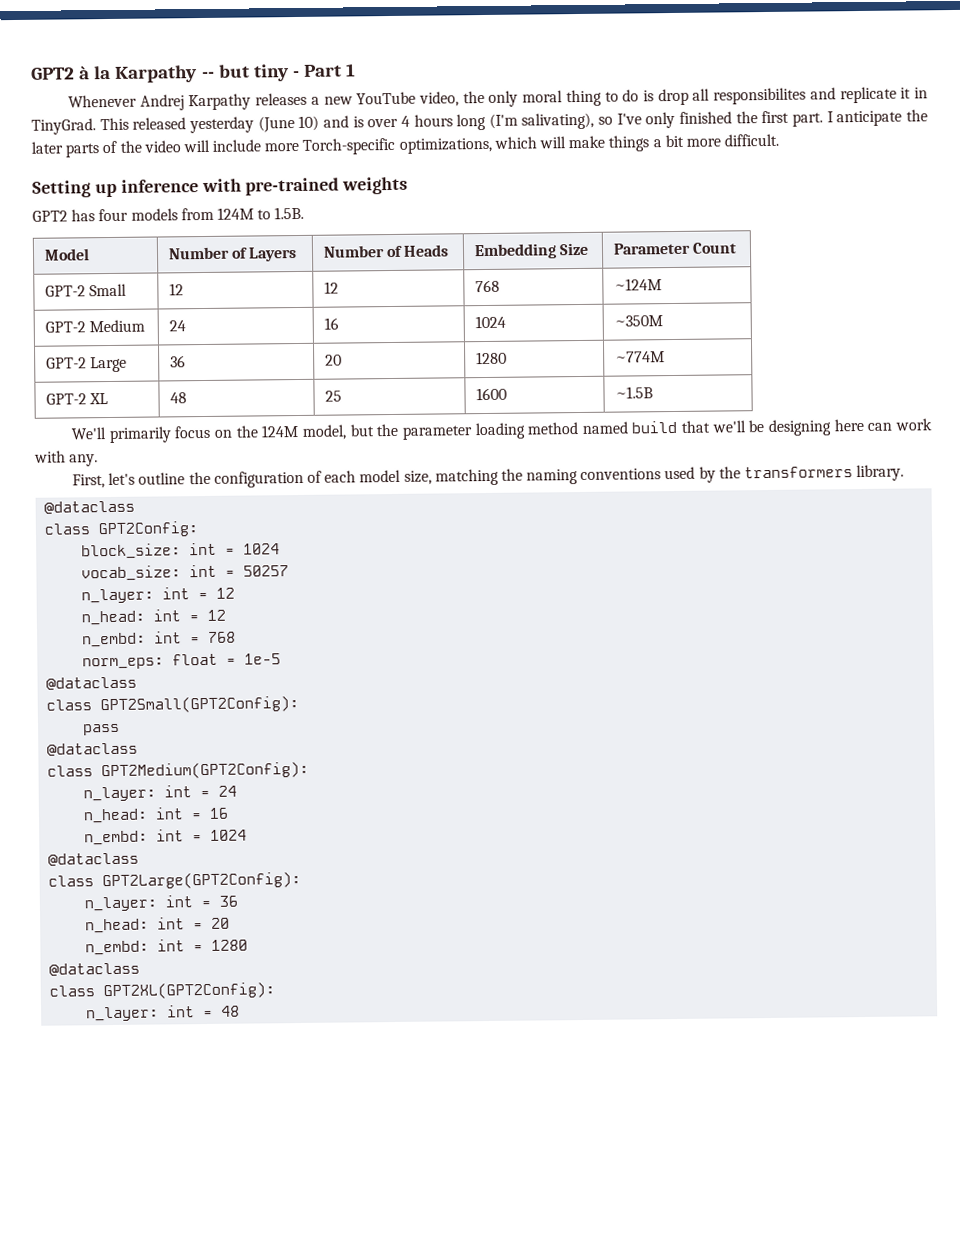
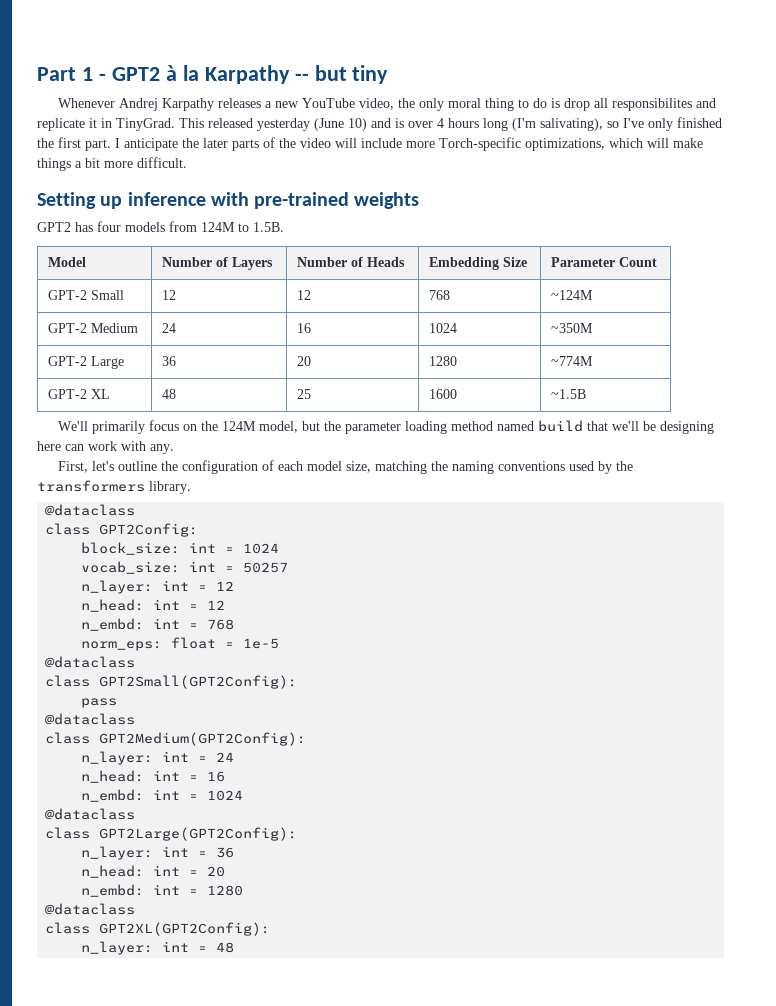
(31, 73) none -> [37,67,106,81] Part 1 -
[292,63,357,78] - Part 1 -> (389, 74) none

